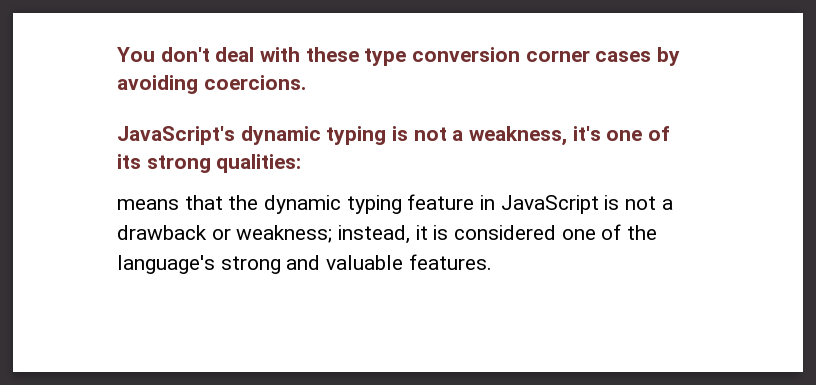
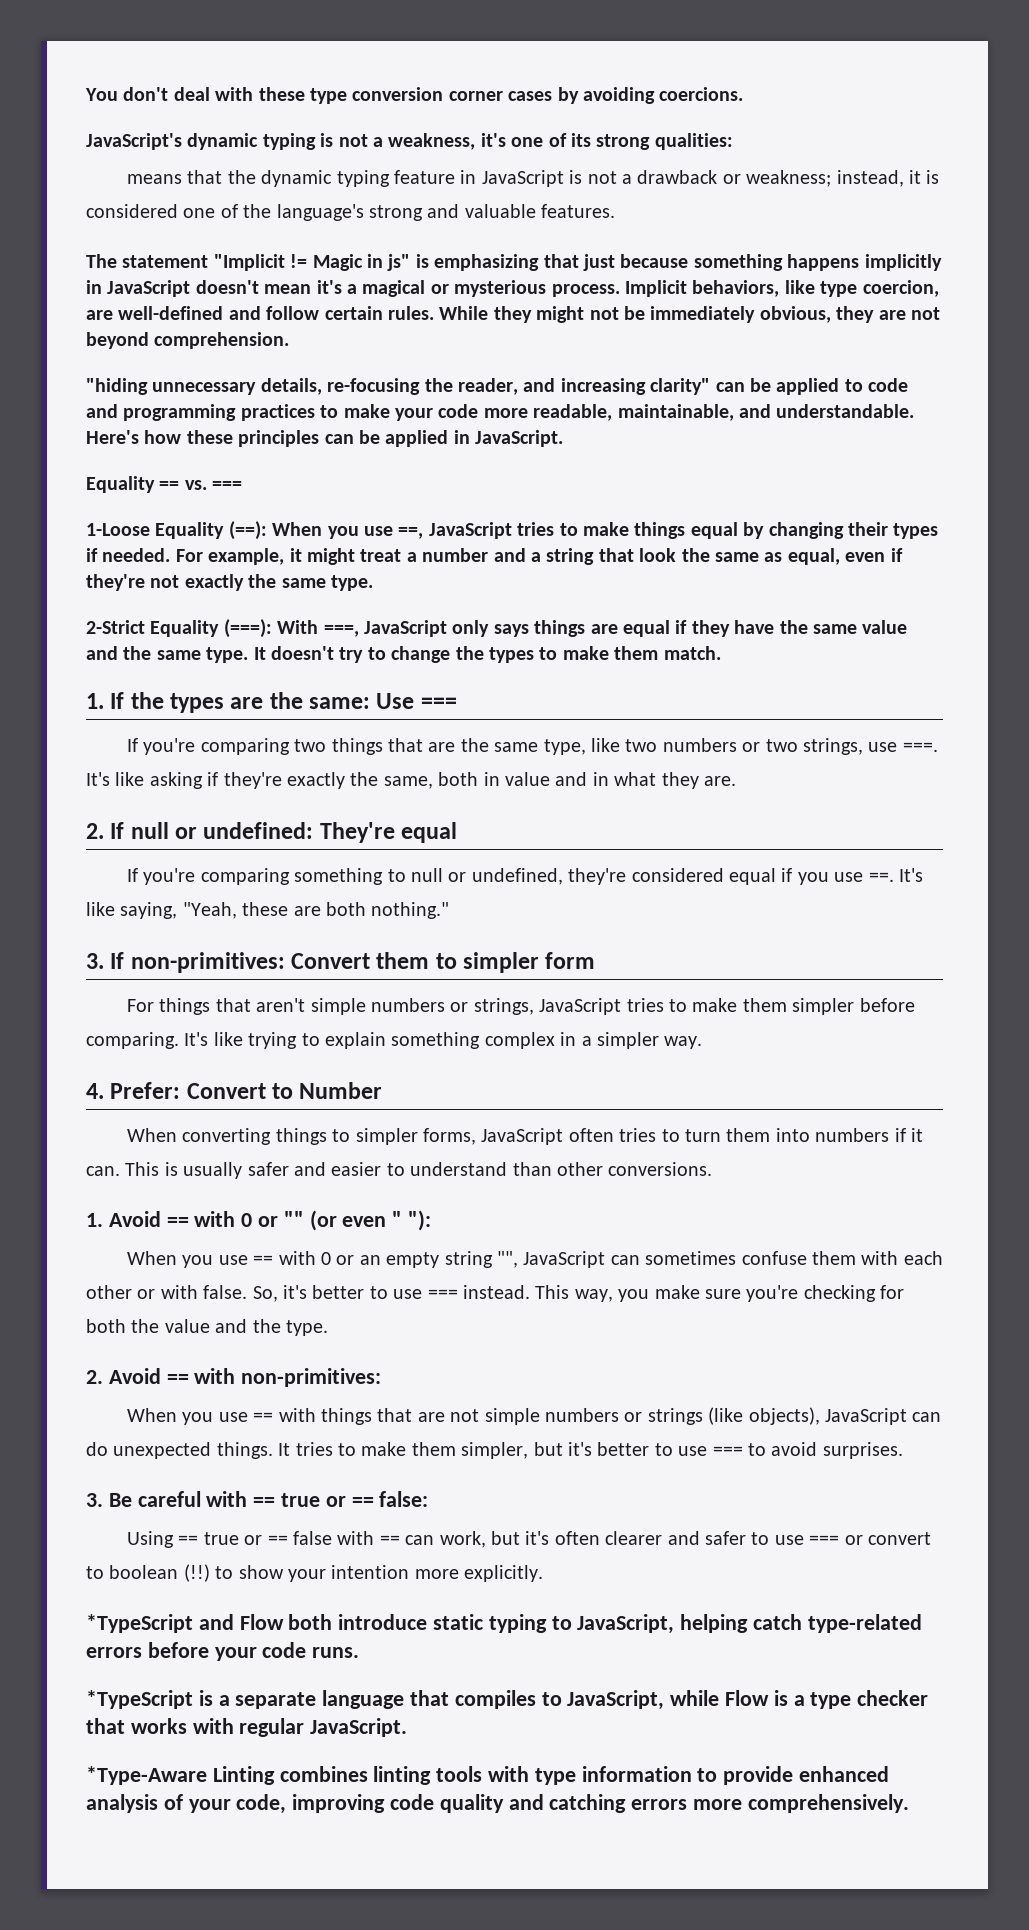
(492, 262) none -> [86,254,942,271] [86,280,939,297] [86,306,940,323] [86,332,290,349] [86,378,909,395] [86,404,915,421] [86,430,564,447] [86,476,243,493] [86,521,939,540] [86,548,903,565] [86,574,373,591] [86,619,908,638] [86,646,721,663] [86,692,457,713] [126,738,938,755] [86,772,736,789] [86,822,458,843] [126,868,923,885] [86,902,450,919] [86,952,596,973] [126,998,915,1015] [86,1032,703,1049] [86,1082,383,1099] [126,1128,923,1145] [86,1162,713,1179] [86,1210,432,1231] [126,1251,943,1268] [86,1285,905,1302] [86,1319,328,1336] [86,1368,382,1387] [126,1407,942,1425] [86,1442,903,1459] [86,1491,429,1507] [126,1531,931,1548] [86,1564,544,1582] [86,1614,922,1634] [86,1642,360,1661] [86,1690,929,1710] [86,1718,408,1737] [86,1766,890,1785] [86,1794,909,1814] // The statement "Implicit != Magic in js" is emphasizing that just because something happens implicitly in JavaScript doesn't mean it's a magical or mysterious process. Implicit behaviors, like type coercion, are well-defined and follow certain rules. While they might not be immediately obvious, they are not beyond comprehension. // "hiding unnecessary details, re-focusing the reader, and increasing clarity" can be applied to code and programming practices to make your code more readable, maintainable, and understandable. Here's how these principles can be applied in JavaScript. // Equality == vs. === // 1-Loose Equality (==): When you use ==, JavaScript tries to make things equal by changing their types if needed. For example, it might treat a number and a string that look the same as equal, even if they're not exactly the same type. // 2-Strict Equality (===): With ===, JavaScript only says things are equal if they have the same value and the same type. It doesn't try to change the types to make them match. // 1. If the types are the same: Use === // If you're comparing two things that are the same type, like two numbers or two strings, use ===. It's like asking if they're exactly the same, both in value and in what they are. // 2. If null or undefined: They're equal // If you're comparing something to null or undefined, they're considered equal if you use ==. It's like saying, "Yeah, these are both nothing." // 3. If non-primitives: Convert them to simpler form // For things that aren't simple numbers or strings, JavaScript tries to make them simpler before comparing. It's like trying to explain something complex in a simpler way. // 4. Prefer: Convert to Number // When converting things to simpler forms, JavaScript often tries to turn them into numbers if it can. This is usually safer and easier to understand than other conversions. // 1. Avoid == with 0 or "" (or even " "): // When you use == with 0 or an empty string "", JavaScript can sometimes confuse them with each other or with false. So, it's better to use === instead. This way, you make sure you're checking for both the value and the type. // 2. Avoid == with non-primitives: // When you use == with things that are not simple numbers or strings (like objects), JavaScript can do unexpected things. It tries to make them simpler, but it's better to use === to avoid surprises. // 3. Be careful with == true or == false: // Using == true or == false with == can work, but it's often clearer and safer to use === or convert to boolean (!!) to show your intention more explicitly. // *TypeScript and Flow both introduce static typing to JavaScript, helping catch type-related errors before your code runs. // *TypeScript is a separate language that compiles to JavaScript, while Flow is a type checker that works with regular JavaScript. // *Type-Aware Linting combines linting tools with type information to provide enhanced analysis of your code, improving code quality and catching errors more comprehensively.

